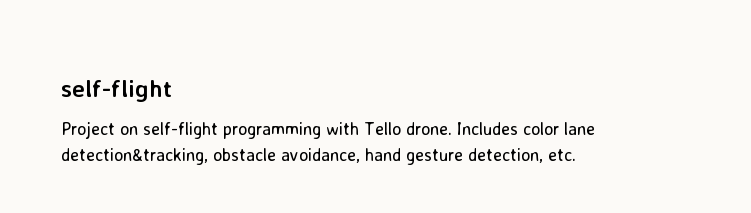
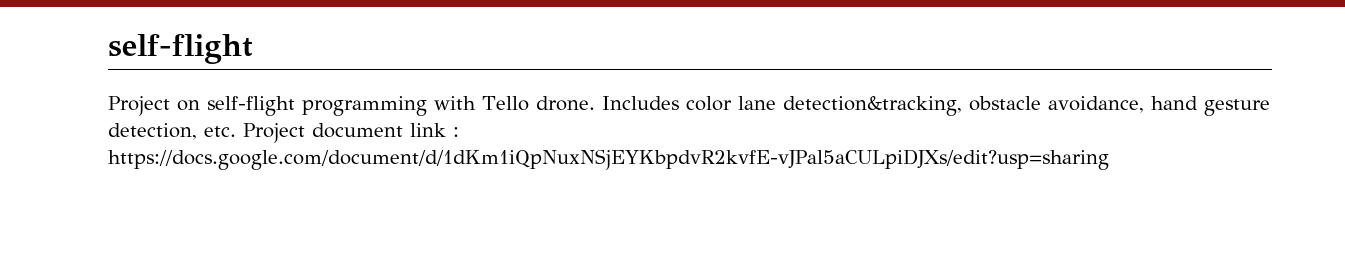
(576, 155) none -> [243,123,459,143] [108,149,1109,170] Project document link : https://docs.google.com/document/d/1dKm1iQpNuxNSjEYKbpdvR2kvfE-vJPal5aCULpiDJXs/edit?usp=sharing

